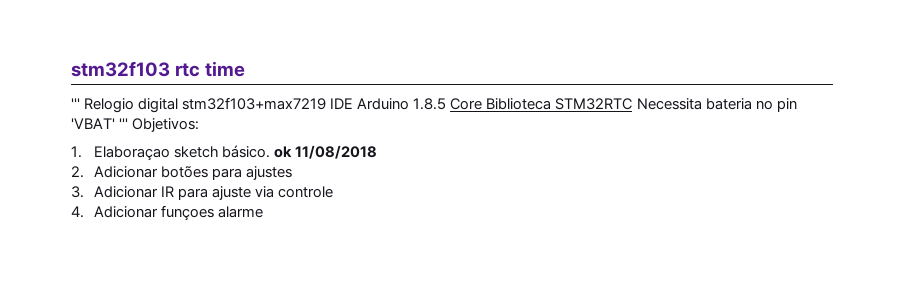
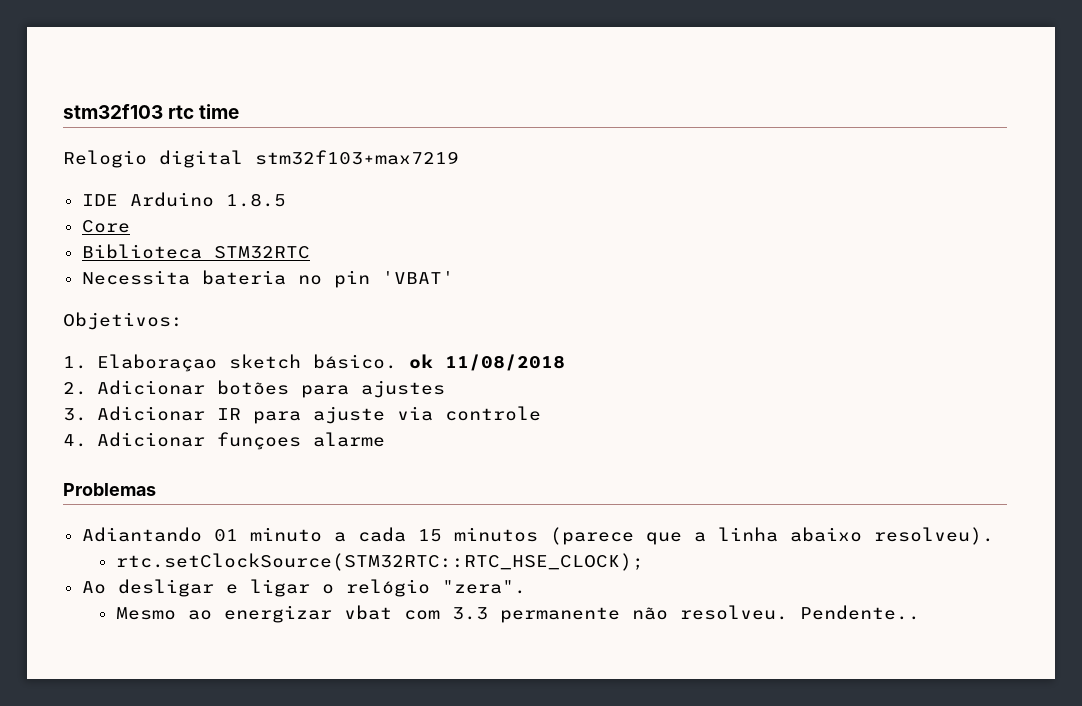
[71,98,80,109] ''' -> (240, 111) none
(327, 103) none -> (459, 157) //
(447, 104) none -> (286, 200) //
(483, 104) none -> (130, 226) //
(633, 104) none -> (310, 252) //
[119,118,129,129] ''' -> (454, 277) //
(263, 212) none -> [63,483,156,496] [81,527,994,545] [115,553,644,571] [81,579,526,597] [115,605,920,623] // Problemas // Adiantando 01 minuto a cada 15 minutos (parece que a linha abaixo resolveu). // rtc.setClockSource(STM32RTC::RTC_HSE_CLOCK); // Ao desligar e ligar o relógio "zera". // Mesmo ao energizar vbat com 3.3 permanente não resolveu. Pendente..

